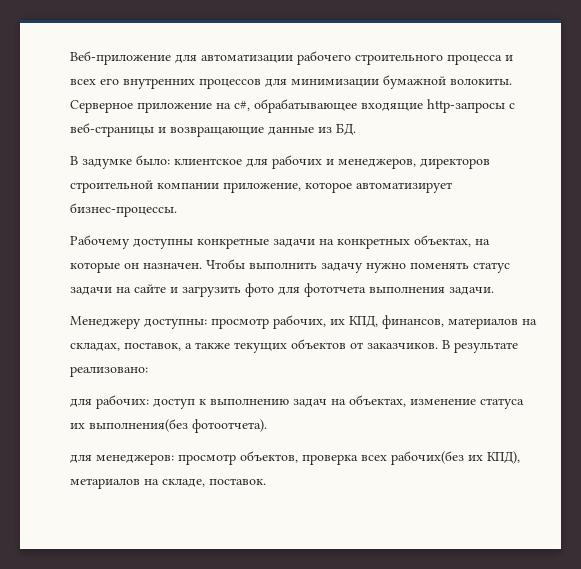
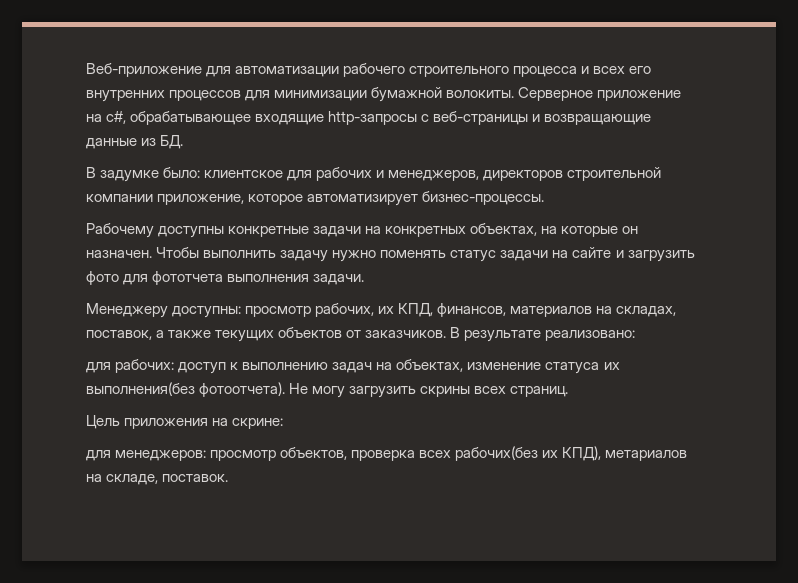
(267, 426) none -> [289,383,569,398] [86,415,284,429] Не могу загрузить скрины всех страниц. // Цель приложения на скрине:

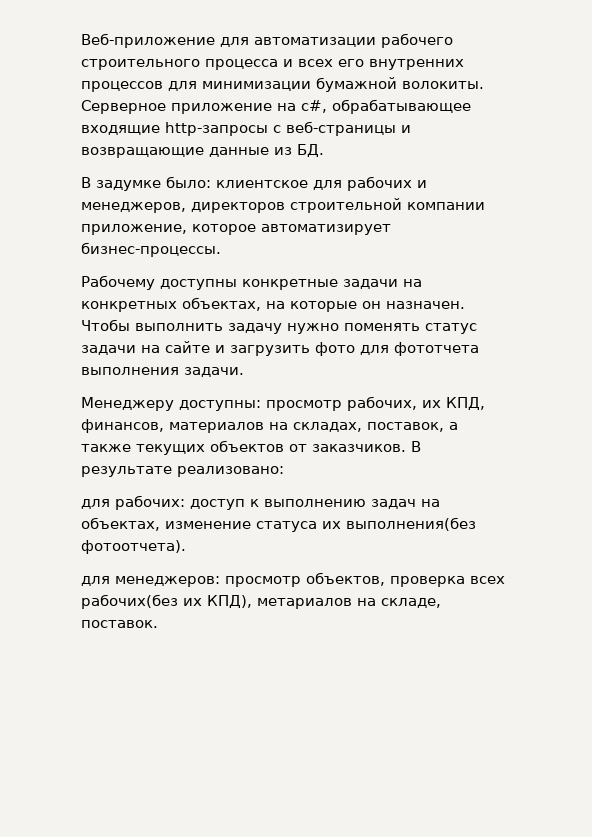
[289,383,569,398] [86,415,284,429] Не могу загрузить скрины всех страниц. // Цель приложения на скрине: -> (186, 547) none

